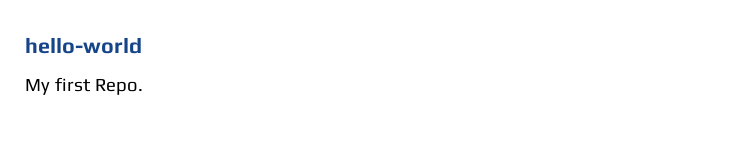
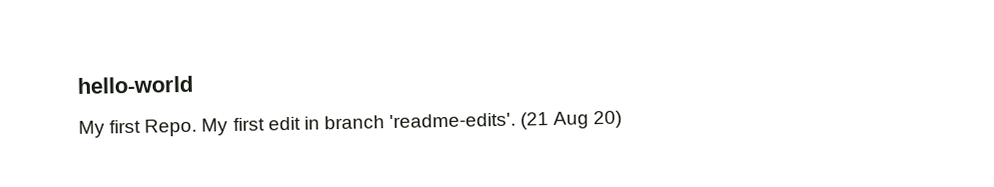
(143, 87) none -> [201,110,623,136] My first edit in branch 'readme-edits'. (21 Aug 20)

